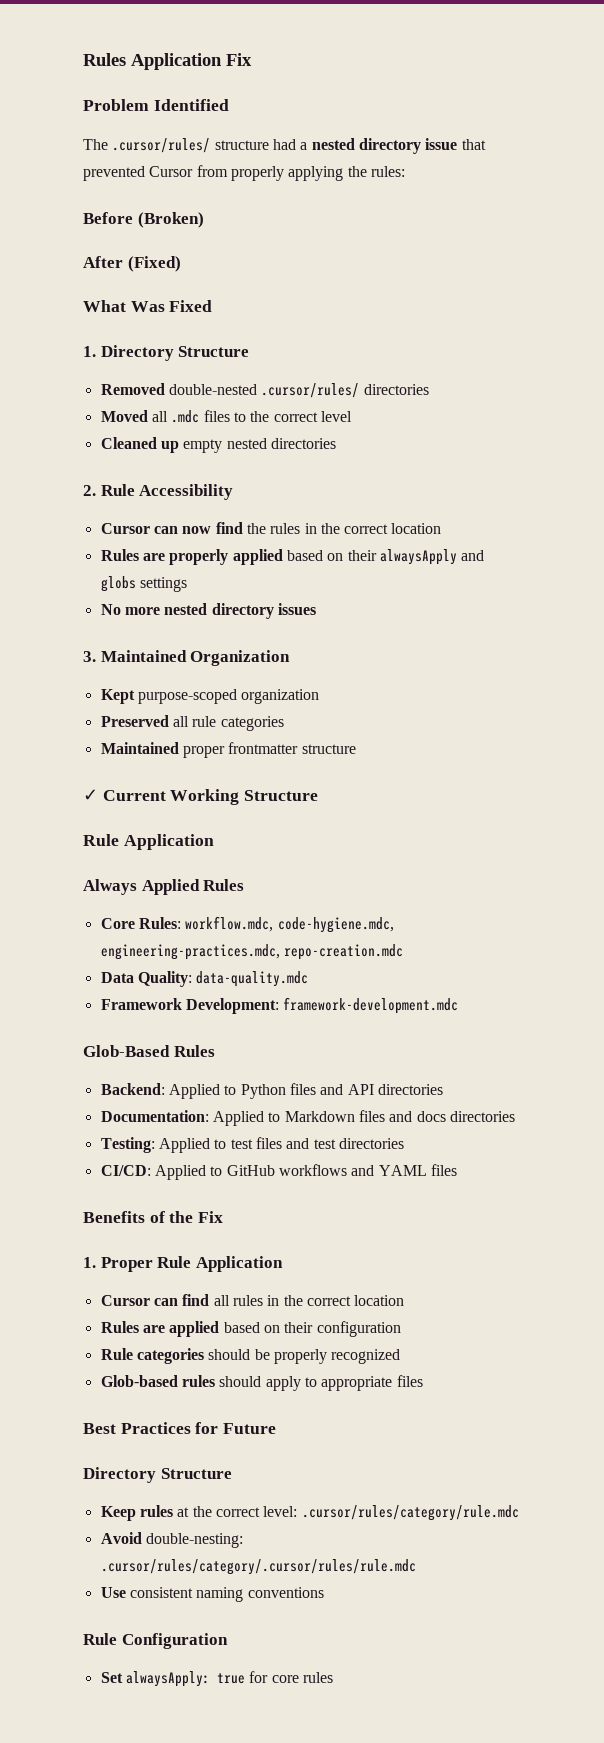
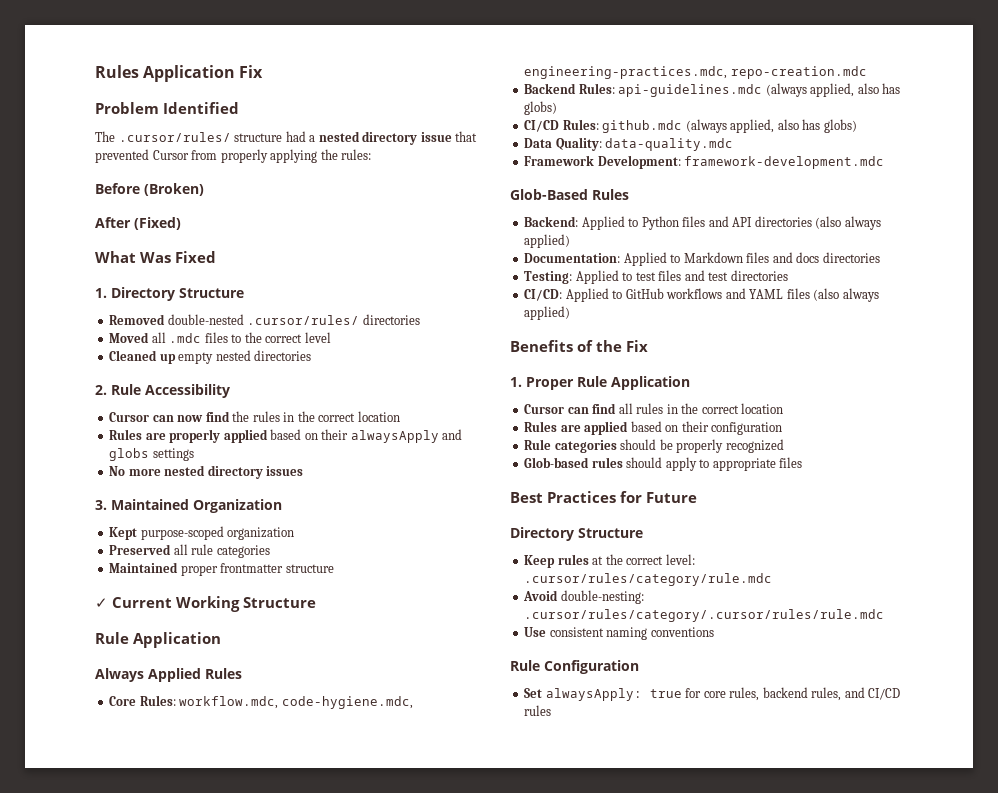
(403, 952) none -> [524,83,901,97] [524,101,558,115] [524,119,857,133] // Backend Rules: api-guidelines.mdc (always applied, also has globs) // CI/CD Rules: github.mdc (always applied, also has globs)
(443, 1089) none -> [815,216,881,230] [524,234,571,248] (also always applied)
(457, 1170) none -> [813,288,879,302] [524,306,571,320] (also always applied)
(299, 1679) none -> [729,687,901,701] rules, backend rules, and CI/CD

